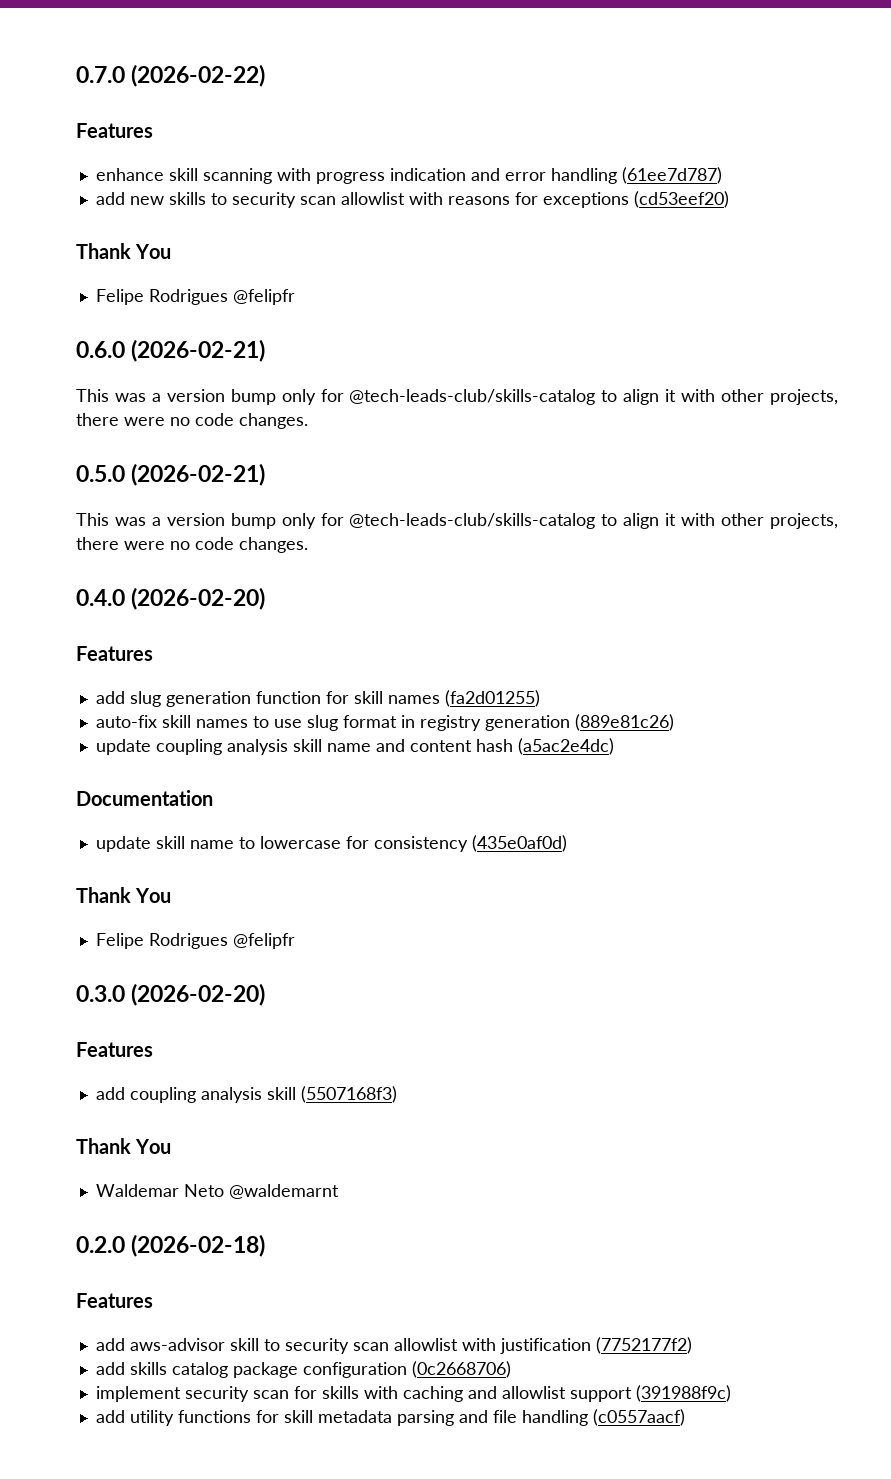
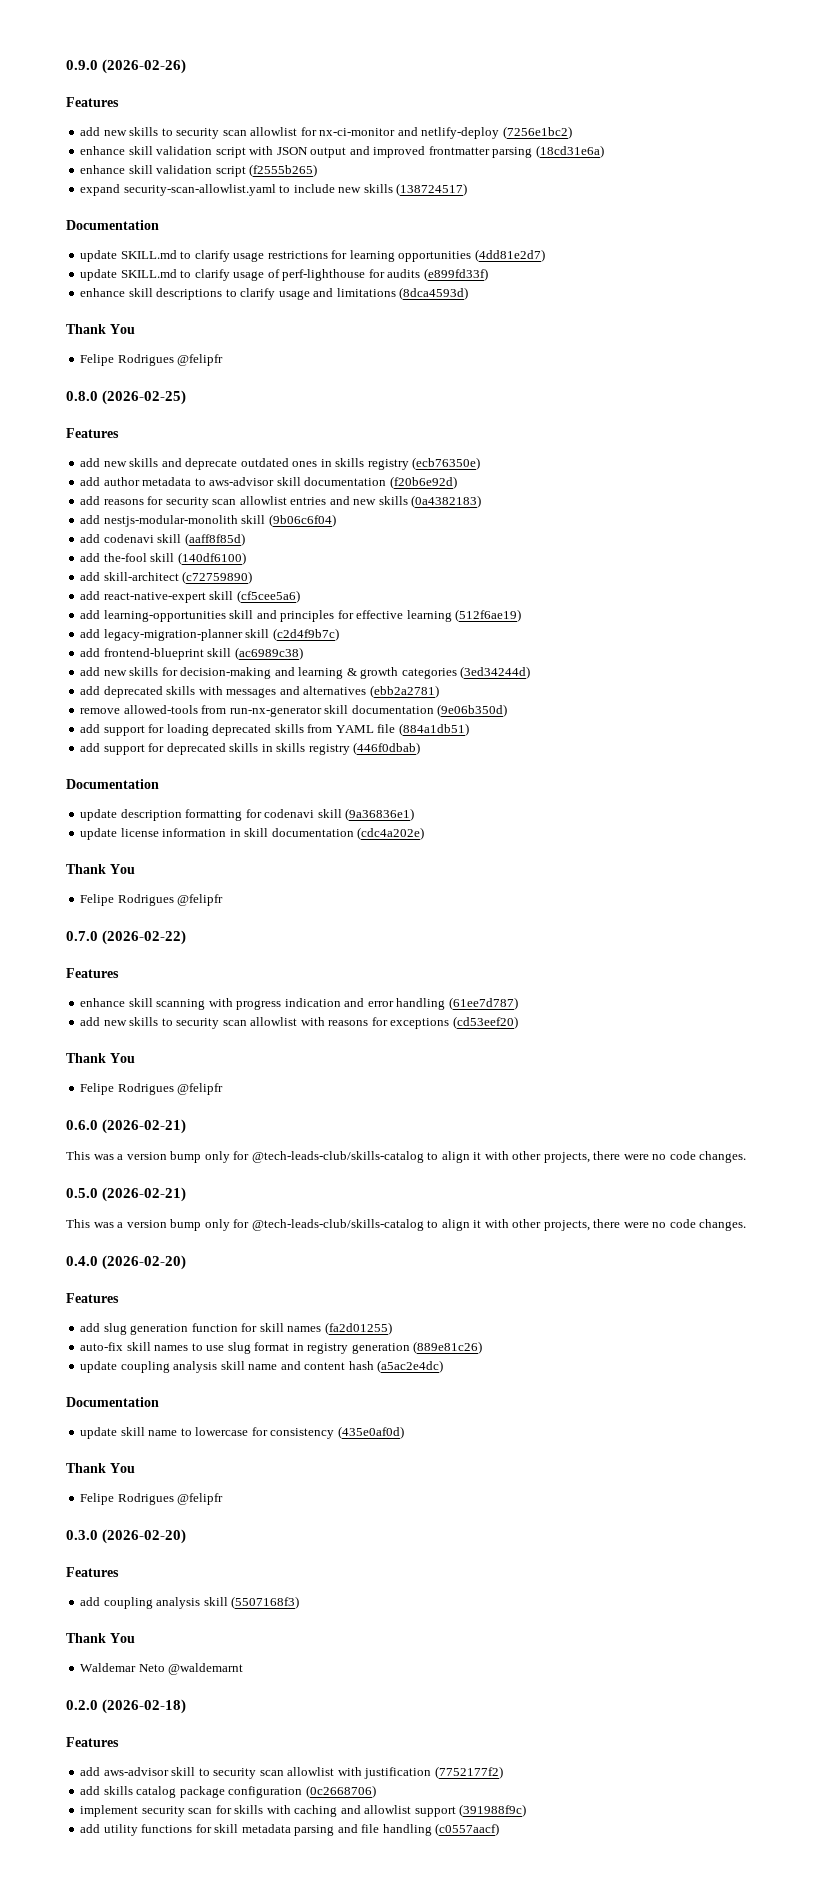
(76, 74) none -> [66,59,187,74] [66,97,119,107] [80,126,572,139] [80,145,604,158] [80,164,318,177] [80,183,468,196] [66,220,159,230] [80,249,545,262] [80,268,488,281] [80,287,469,300] [66,324,135,334] [80,354,224,366] [66,390,187,405] [66,428,119,438] [80,457,481,470] [80,476,457,489] [80,495,482,508] [80,514,336,527] [80,533,245,546] [80,552,246,565] [80,571,253,584] [80,590,300,603] [80,609,522,622] [80,628,339,641] [80,647,303,660] [80,666,531,679] [80,685,439,698] [80,704,508,717] [80,723,469,736] [80,742,421,755] [66,779,159,789] [80,808,415,821] [80,827,425,840] [66,864,135,874] [80,894,224,906] 0.9.0 (2026-02-26) // Features // add new skills to security scan allowlist for nx-ci-monitor and netlify-deploy (7256e1bc2) // enhance skill validation script with JSON output and improved frontmatter parsing (18cd31e6a) // enhance skill validation script (f2555b265) // expand security-scan-allowlist.yaml to include new skills (138724517) // Documentation // update SKILL.md to clarify usage restrictions for learning opportunities (4dd81e2d7) // update SKILL.md to clarify usage of perf-lighthouse for audits (e899fd33f) // enhance skill descriptions to clarify usage and limitations (8dca4593d) // Thank You // Felipe Rodrigues @felipfr // 0.8.0 (2026-02-25) // Features // add new skills and deprecate outdated ones in skills registry (ecb76350e) // add author metadata to aws-advisor skill documentation (f20b6e92d) // add reasons for security scan allowlist entries and new skills (0a4382183) // add nestjs-modular-monolith skill (9b06c6f04) // add codenavi skill (aaff8f85d) // add the-fool skill (140df6100) // add skill-architect (c72759890) // add react-native-expert skill (cf5cee5a6) // add learning-opportunities skill and principles for effective learning (512f6ae19) // add legacy-migration-planner skill (c2d4f9b7c) // add frontend-blueprint skill (ac6989c38) // add new skills for decision-making and learning & growth categories (3ed34244d) // add deprecated skills with messages and alternatives (ebb2a2781) // remove allowed-tools from run-nx-generator skill documentation (9e06b350d) // add support for loading deprecated skills from YAML file (884a1db51) // add support for deprecated skills in skills registry (446f0dbab) // Documentation // update description formatting for codenavi skill (9a36836e1) // update license information in skill documentation (cdc4a202e) // Thank You // Felipe Rodrigues @felipfr //

